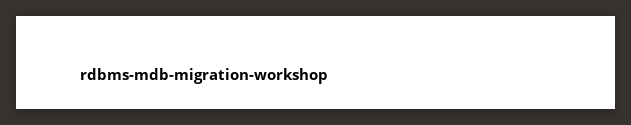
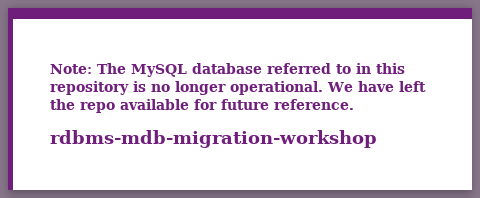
(80, 76) none -> [50,63,405,77] [50,81,426,95] [50,99,354,113] Note: The MySQL database referred to in this repository is no longer operational. We have left the repo available for future reference. //

